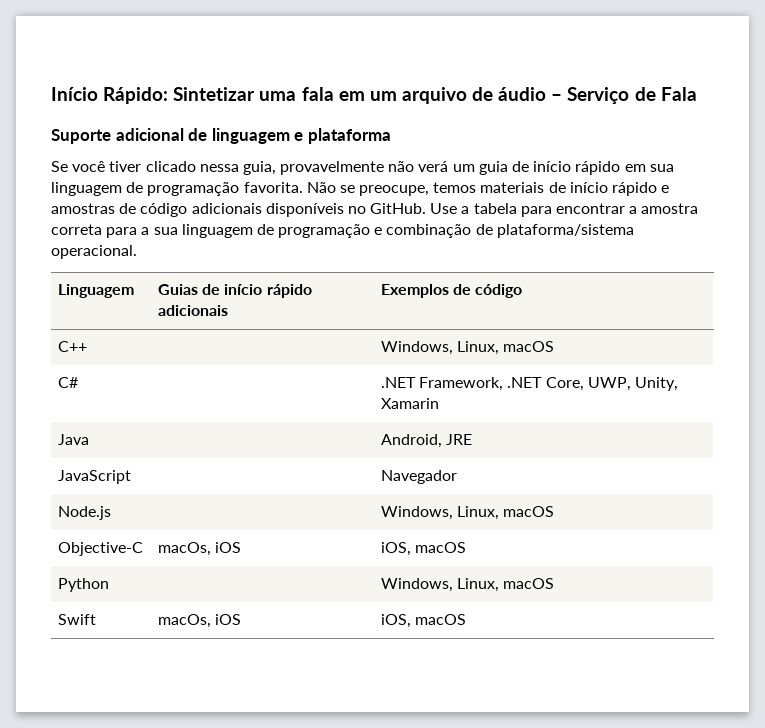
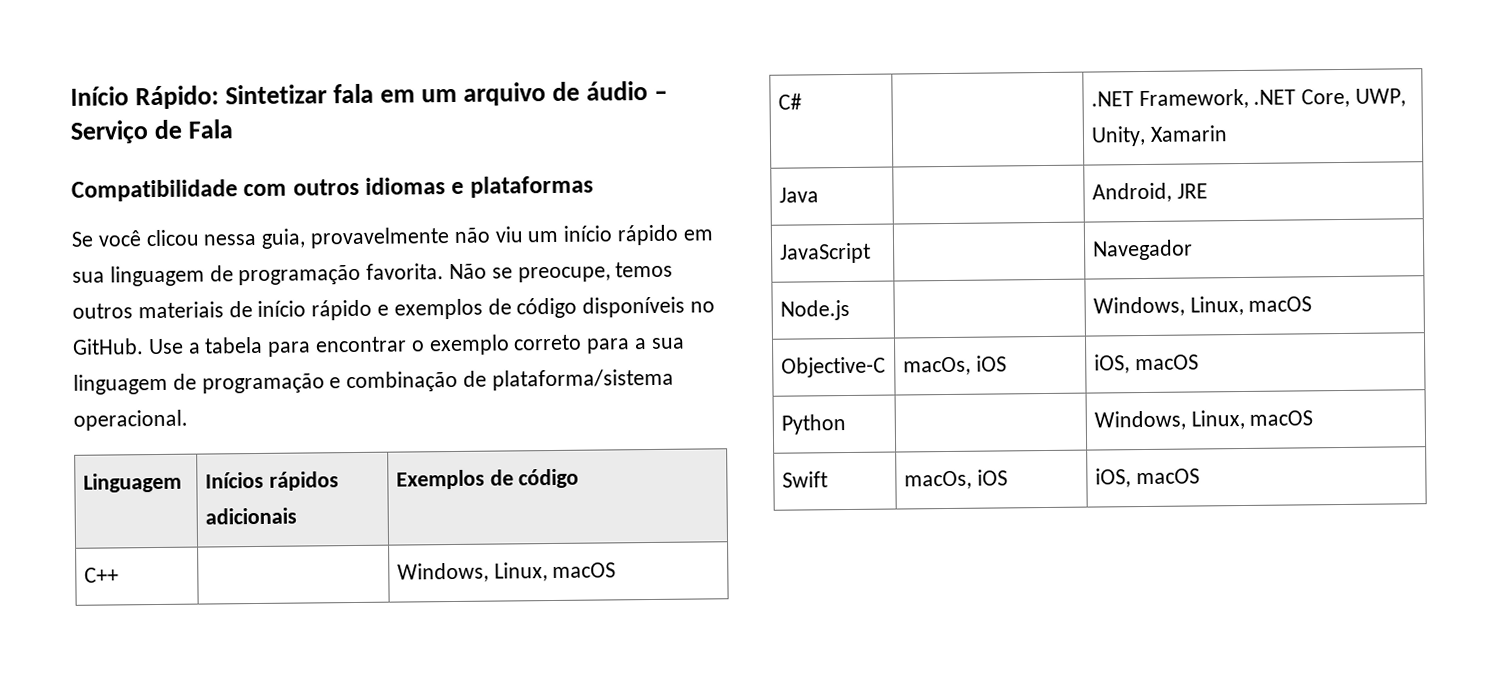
[259,91,297,101] uma -> (328, 94) none
[51,128,391,144] Suporte adicional de linguagem e plataforma -> [71,175,594,202] Compatibilidade com outros idiomas e plataformas
[109,161,196,172] tiver clicado -> [145,229,200,247] clicou
[418,161,530,175] verá um guia de -> [494,226,559,243] viu um
(477, 187) none -> [72,303,133,319] outros
[51,203,262,217] amostras de código adicionais -> [393,297,578,320] exemplos de código
[629,203,699,214] [51,224,102,235] a amostra correta -> [410,334,583,356] o exemplo correto
[158,284,312,298] Guias de início rápido -> [204,471,339,491] Inícios rápidos

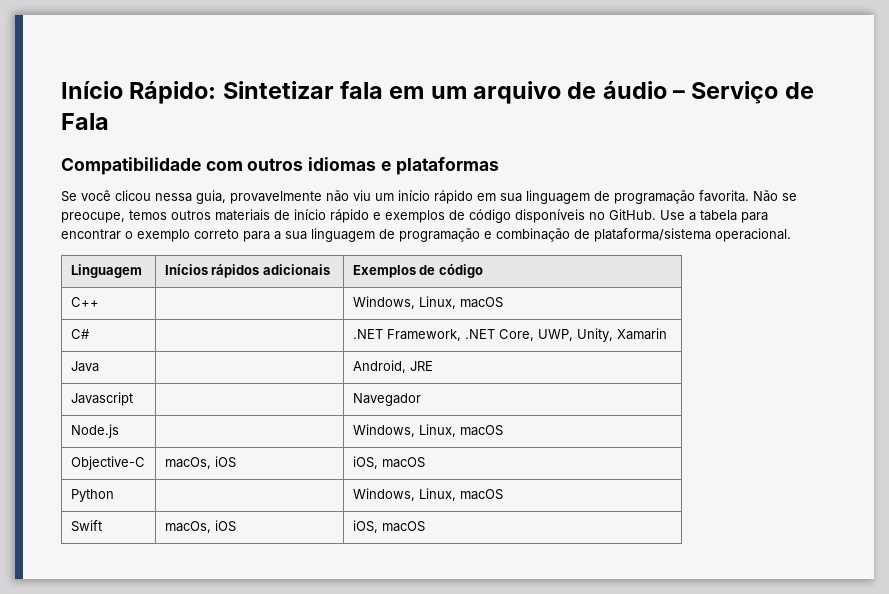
[779,242,871,264] JavaScript -> [70,392,133,406] Javascript

